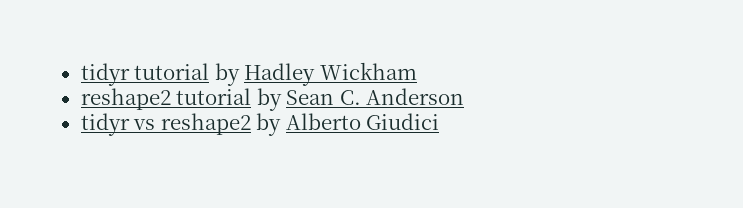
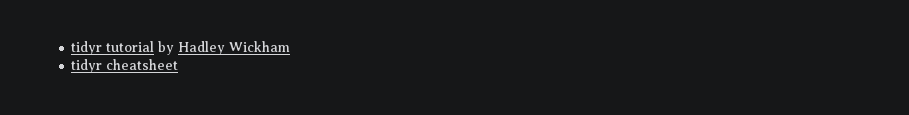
[80,88,465,111] [80,113,440,136] reshape2 tutorial by Sean C. Anderson // tidyr vs reshape2 by Alberto Giudici -> [71,59,179,73] tidyr cheatsheet

